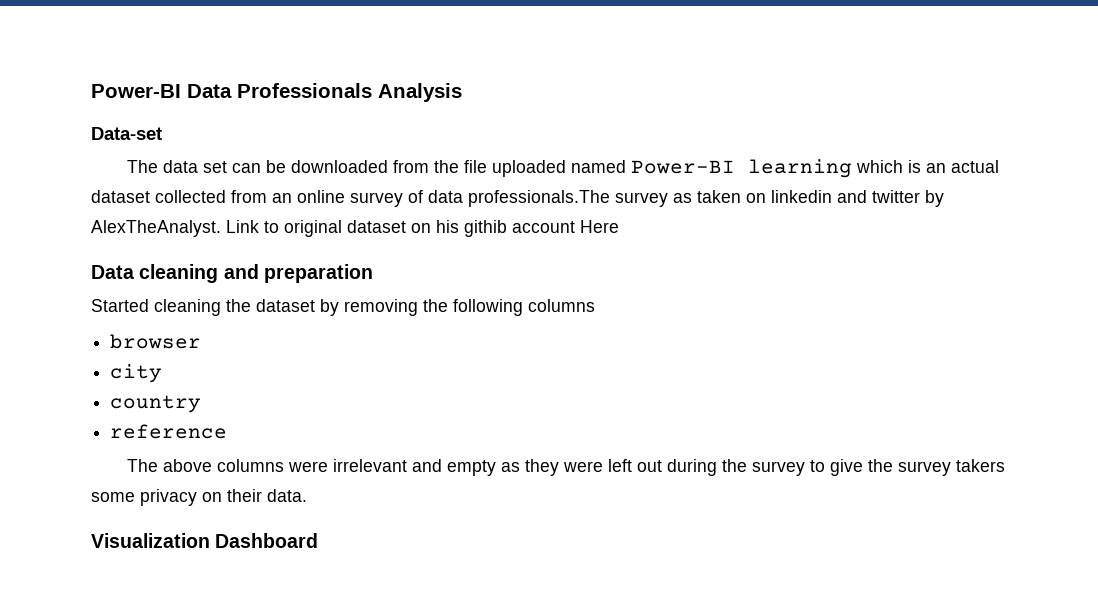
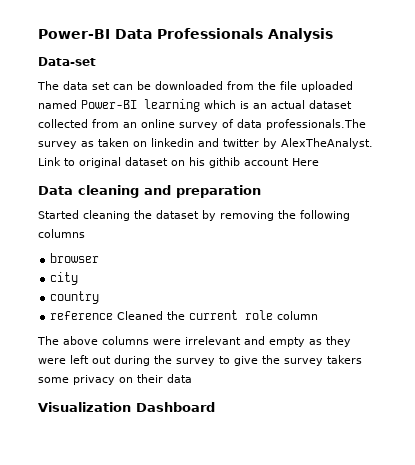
(228, 431) none -> [117,310,319,320] Cleaned the current role column
[267,489,307,502] data. -> [167,374,192,383] data

